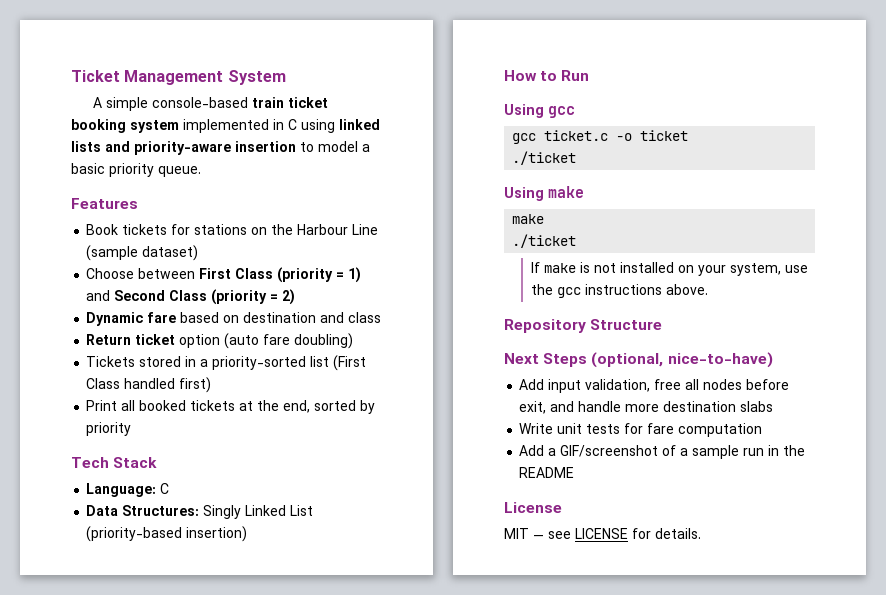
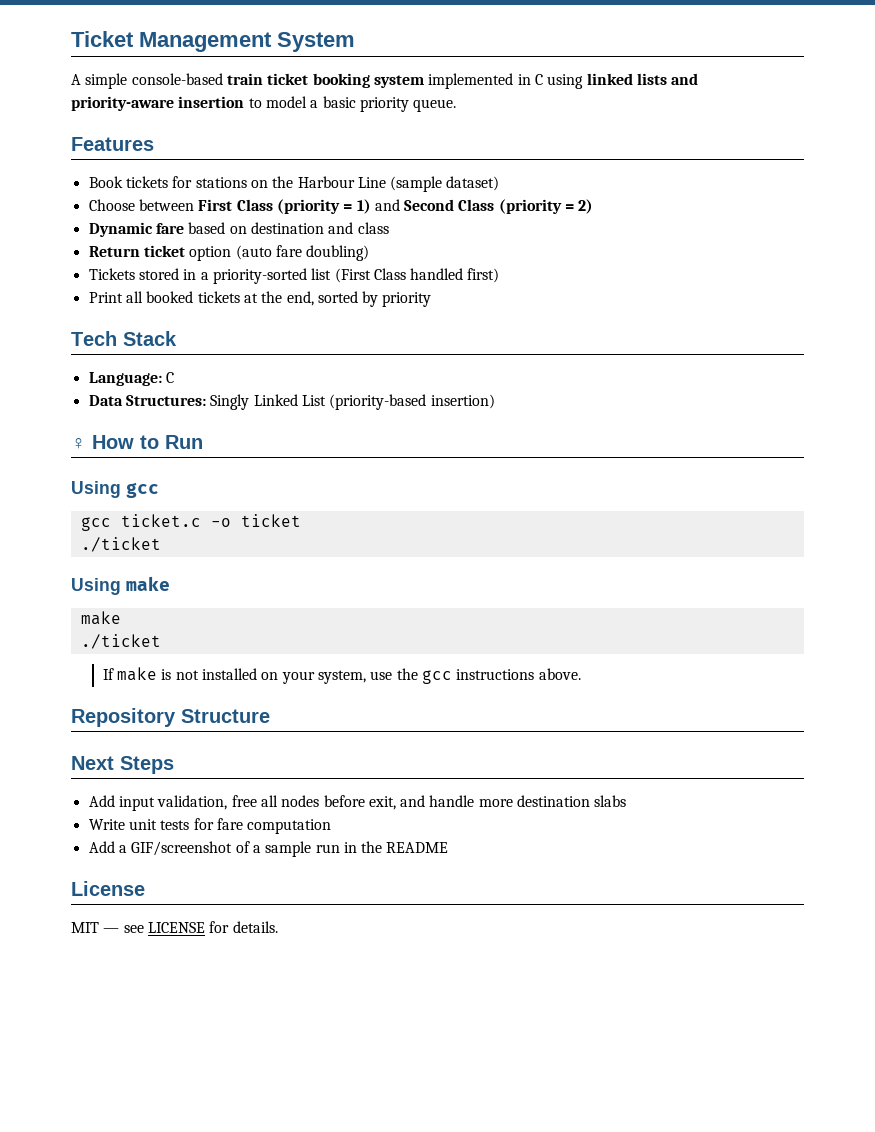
(248, 534) none -> [71,438,86,449] ♀
[591,352,773,368] (optional, nice-to-have) -> (174, 765) none

